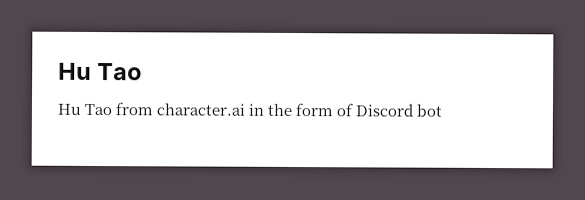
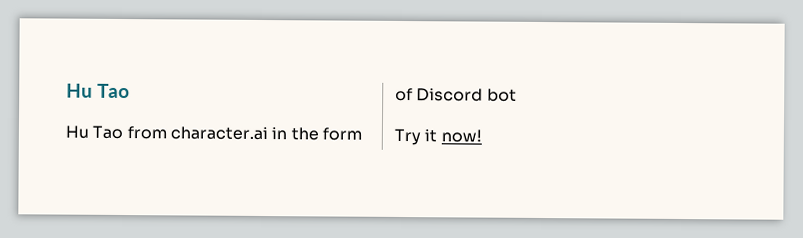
(443, 110) none -> [394,128,482,146] // Try it now!

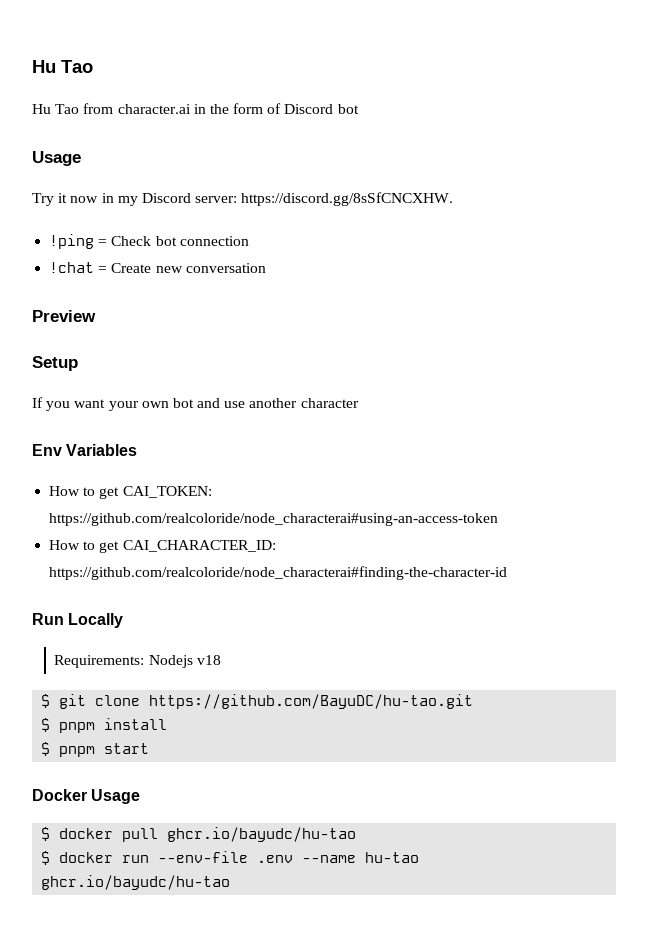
(517, 95) none -> [32,151,81,166] // Usage
[440,129,482,143] now! -> [70,192,454,206] [49,234,249,249] [49,262,266,273] [32,310,96,322] [32,356,78,371] [32,397,359,411] [32,444,138,456] [49,486,212,499] [49,513,499,526] [49,540,276,553] [49,566,508,580] [32,613,124,628] [54,655,221,668] [41,694,474,709] [41,718,168,733] [41,742,150,757] [32,789,141,804] [41,827,357,842] [41,851,420,865] [41,875,231,890] now in my Discord server: https://discord.gg/8sSfCNCXHW. // !ping = Check bot connection // !chat = Create new conversation // Preview // Setup // If you want your own bot and use another character // Env Variables // How to get CAI_TOKEN: https://github.com/realcoloride/node_characterai#using-an-access-token // How to get CAI_CHARACTER_ID: https://github.com/realcoloride/node_characterai#finding-the-character-id // Run Locally // Requirements: Nodejs v18 // $ git clone https://github.com/BayuDC/hu-tao.git // $ pnpm install // $ pnpm start // Docker Usage // $ docker pull ghcr.io/bayudc/hu-tao // $ docker run --env-file .env --name hu-tao ghcr.io/bayudc/hu-tao

